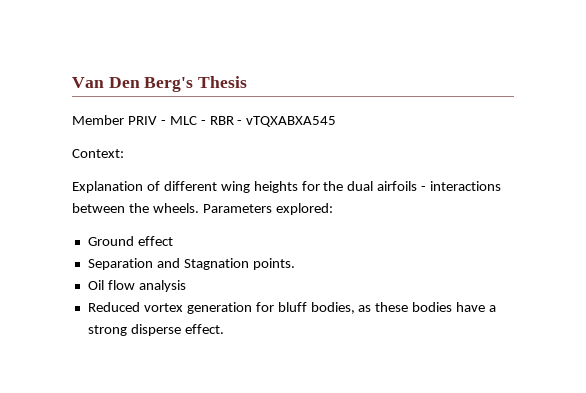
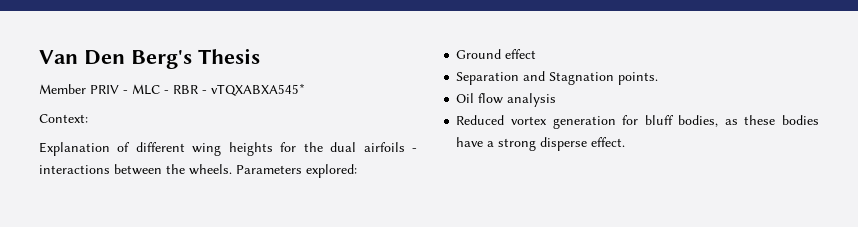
[246,116,337,127] vTQXABXA545 -> [211,83,305,96] vTQXABXA545*

